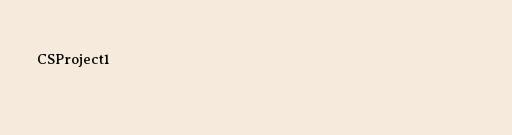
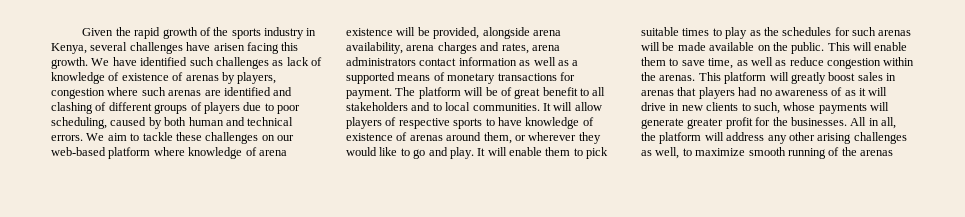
[37,54,110,67] CSProject1 -> [82,27,317,39] [51,42,299,54] [51,57,322,69] [51,72,277,84] [51,87,293,99] [51,102,300,114] [51,117,294,129] [51,132,294,144] [51,147,287,159] [346,27,561,39] [346,42,560,54] [346,57,579,66] [346,72,575,84] [346,87,606,99] [346,102,602,111] [346,117,594,129] [346,132,601,144] [346,147,609,159] [641,27,912,39] [641,42,908,54] [641,57,915,69] [641,72,896,84] [641,87,888,99] [641,102,889,114] [641,117,896,129] [641,132,907,144] [641,147,893,159] Given the rapid growth of the sports industry in Kenya, several challenges have arisen facing this growth. We have identified such challenges as lack of knowledge of existence of arenas by players, congestion where such arenas are identified and clashing of different groups of players due to poor scheduling, caused by both human and technical errors. We aim to tackle these challenges on our web-based platform where knowledge of arena existence will be provided, alongside arena availability, arena charges and rates, arena administrators contact information as well as a supported means of monetary transactions for payment. The platform will be of great benefit to all stakeholders and to local communities. It will allow players of respective sports to have knowledge of existence of arenas around them, or wherever they would like to go and play. It will enable them to pick suitable times to play as the schedules for such arenas will be made available on the public. This will enable them to save time, as well as reduce congestion within the arenas. This platform will greatly boost sales in arenas that players had no awareness of as it will drive in new clients to such, whose payments will generate greater profit for the businesses. All in all, the platform will address any other arising challenges as well, to maximize smooth running of the arenas

